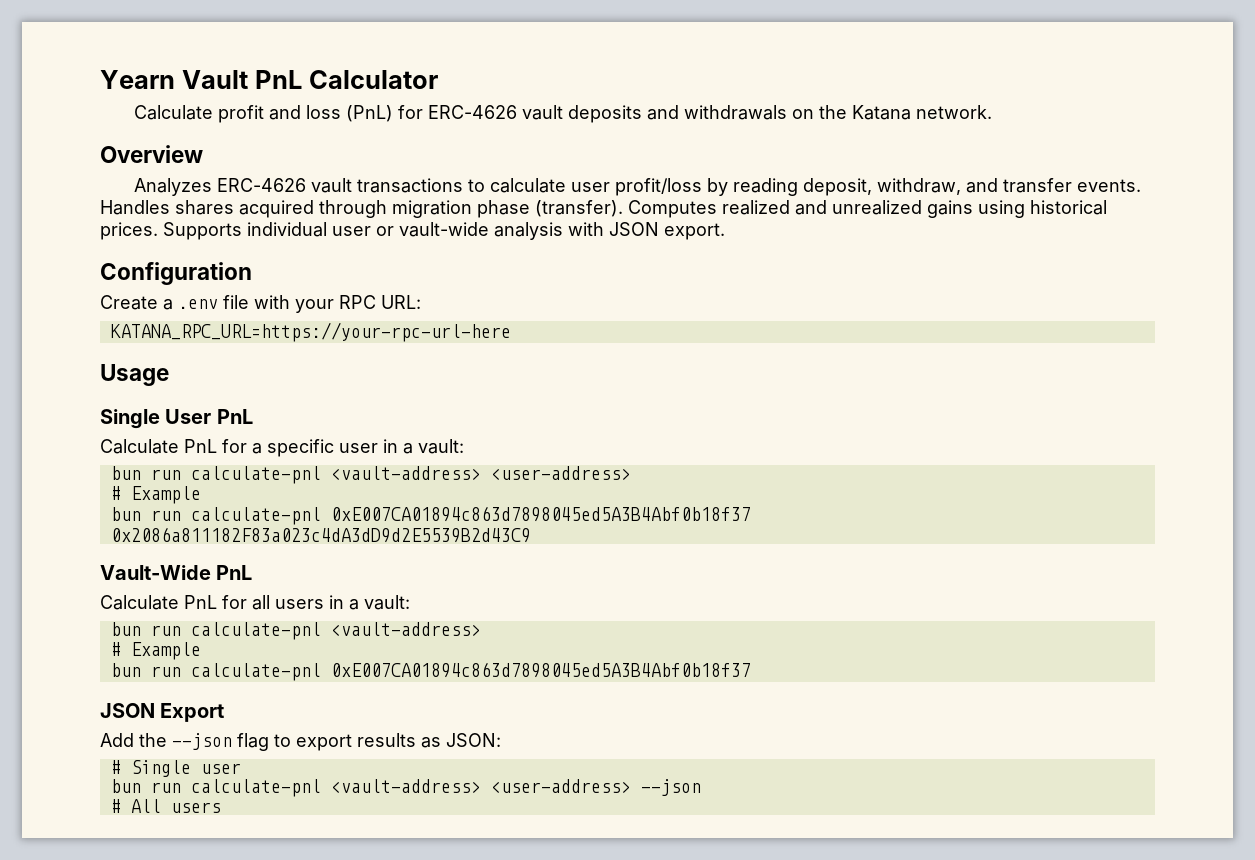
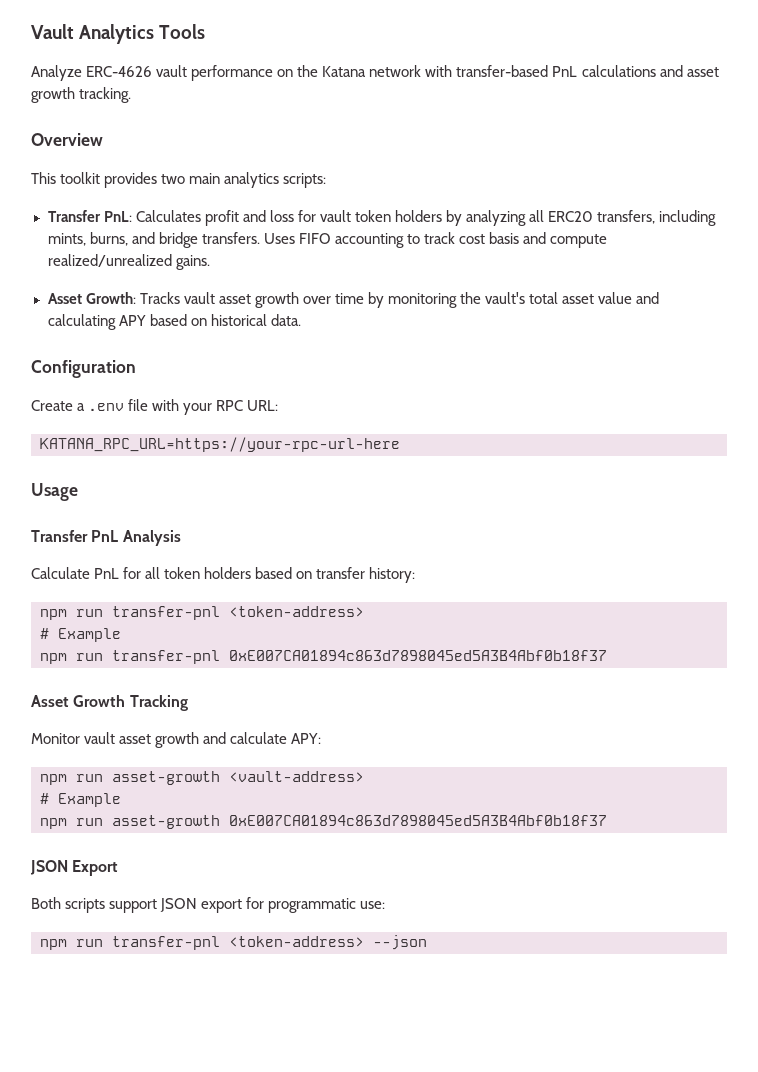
[100,70,438,89] [134,105,993,123] [100,145,203,163] [134,178,1142,196] [100,200,1107,218] [100,222,725,240] Yearn Vault PnL Calculator // Calculate profit and loss (PnL) for ERC-4626 vault deposits and withdrawals on the Katana network. // Overview // Analyzes ERC-4626 vault transactions to calculate user profit/loss by reading deposit, withdraw, and transfer events. Handles shares acquired through migration phase (transfer). Computes realized and unrealized gains using historical prices. Supports individual user or vault-wide analysis with JSON export. -> [31,24,206,44] [31,65,719,81] [31,87,132,103] [31,133,103,146] [31,172,327,188] [47,210,717,226] [47,232,608,248] [47,254,210,270] [47,292,660,308] [47,314,301,330] Vault Analytics Tools // Analyze ERC-4626 vault performance on the Katana network with transfer-based PnL calculations and asset growth tracking. // Overview // This toolkit provides two main analytics scripts: // Transfer PnL: Calculates profit and loss for vault token holders by analyzing all ERC20 transfers, including mints, burns, and bridge transfers. Uses FIFO accounting to track cost basis and compute realized/unrealized gains. // Asset Growth: Tracks vault asset growth over time by monitoring the vault's total asset value and calculating APY based on historical data.
[100,409,253,429] [100,439,464,457] [110,466,631,484] [110,486,201,504] [110,506,751,525] [110,527,531,543] [100,565,253,580] [100,595,410,610] [110,622,321,640] Single User PnL // Calculate PnL for a specific user in a vault: // bun run calculate-pnl <vault-address> <user-address> // # Example // bun run calculate-pnl 0xE007CA01894c863d7898045ed5A3B4Abf0b18f37 0x2086a811182F83a023c4dA3dD9d2E5539B2d43C9 // Vault-Wide PnL // Calculate PnL for all users in a vault: // bun run calculate-pnl -> [31,530,181,546] [31,567,416,583] [40,606,364,620] [40,628,121,642] [40,650,607,664] [31,695,188,711] [31,732,322,748] [40,771,220,785] Transfer PnL Analysis // Calculate PnL for all token holders based on transfer history: // npm run transfer-pnl <token-address> // # Example // npm run transfer-pnl 0xE007CA01894c863d7898045ed5A3B4Abf0b18f37 // Asset Growth Tracking // Monitor vault asset growth and calculate APY: // npm run asset-growth
[110,663,321,681] bun run calculate-pnl -> [40,815,220,829] npm run asset-growth
[100,733,501,751] [110,760,241,777] [110,779,701,797] [110,799,221,813] Add the --json flag to export results as JSON: // # Single user // bun run calculate-pnl <vault-address> <user-address> --json // # All users -> [31,897,386,913] [40,935,427,950] Both scripts support JSON export for programmatic use: // npm run transfer-pnl <token-address> --json

